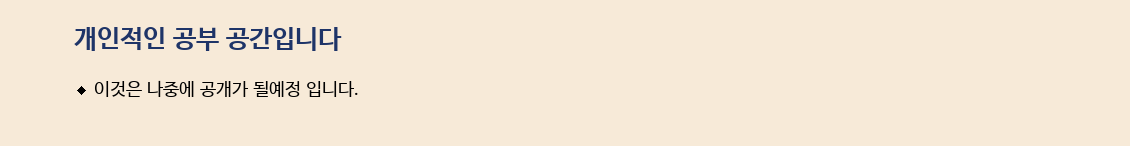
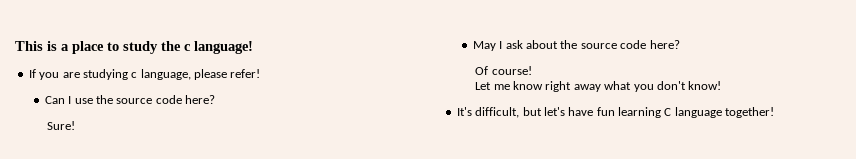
[74,27,342,51] [93,80,359,97] 개인적인 공부 공간입니다 // 이것은 나중에 공개가 될예정 입니다. -> [15,41,253,54] [28,69,261,80] [44,95,216,104] [47,121,76,130] [472,40,680,51] [475,66,532,75] [475,81,722,92] [456,107,775,118] This is a place to study the c language! // If you are studying c language, please refer! // Can I use the source code here? // Sure! // May I ask about the source code here? // Of course! // Let me know right away what you don't know! // It's difficult, but let's have fun learning C language together!

